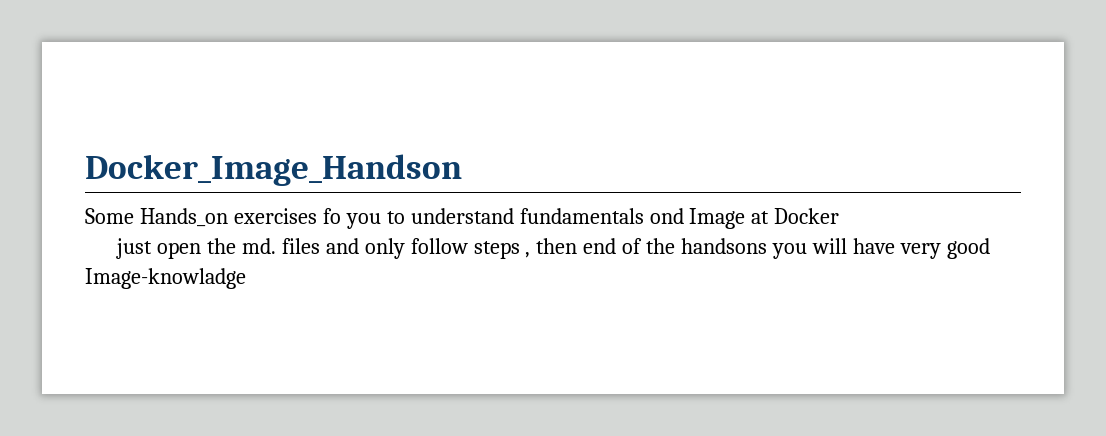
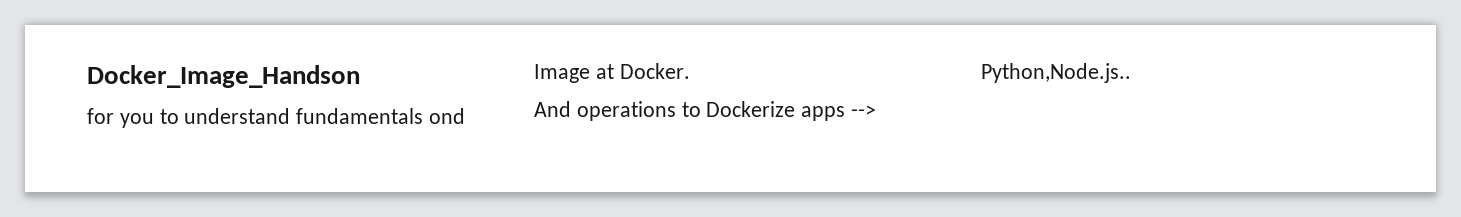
[85,208,341,227] Some Hands_on exercises fo -> [87,108,114,124] for
[774,208,840,224] [116,238,990,259] [85,268,246,289] Docker // just open the md. files and only follow steps , then end of the handsons you will have very good Image-knowladge -> [619,63,690,79] [534,101,877,121] [981,63,1131,83] Docker. // And operations to Dockerize apps --> Python,Node.js..

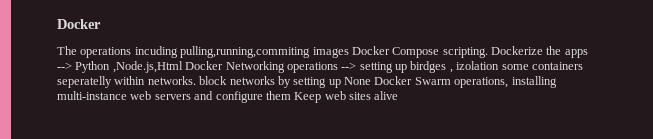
[87,65,360,88] [87,108,466,128] [534,63,690,83] [534,101,877,121] [981,63,1131,83] Docker_Image_Handson // for you to understand fundamentals ond Image at Docker. // And operations to Dockerize apps --> Python,Node.js.. -> [57,19,101,29] [57,46,588,58] [57,61,583,73] [57,76,557,88] [57,91,399,103] Docker // The operations incuding pulling,running,commiting images Docker Compose scripting. Dockerize the apps --> Python ,Node.js,Html Docker Networking operations --> setting up birdges , izolation some containers seperatelly within networks. block networks by setting up None Docker Swarm operations, installing multi-instance web servers and configure them Keep web sites alive

